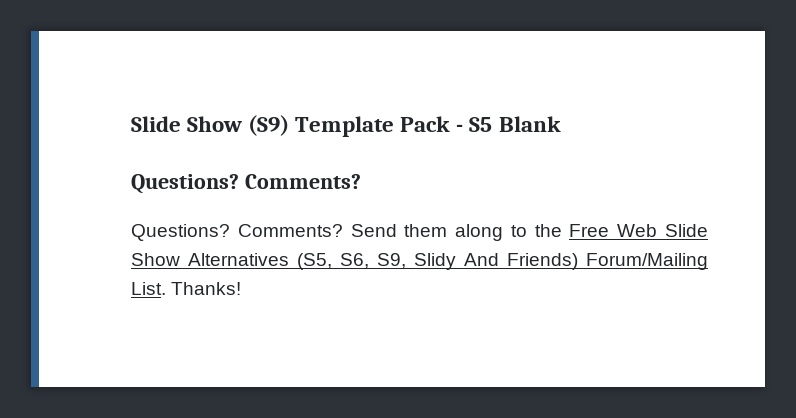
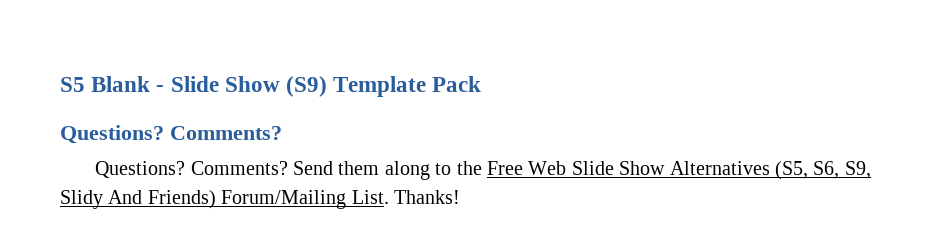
(131, 124) none -> [60,76,165,92] S5 Blank -
[456,116,561,132] - S5 Blank -> (482, 84) none

